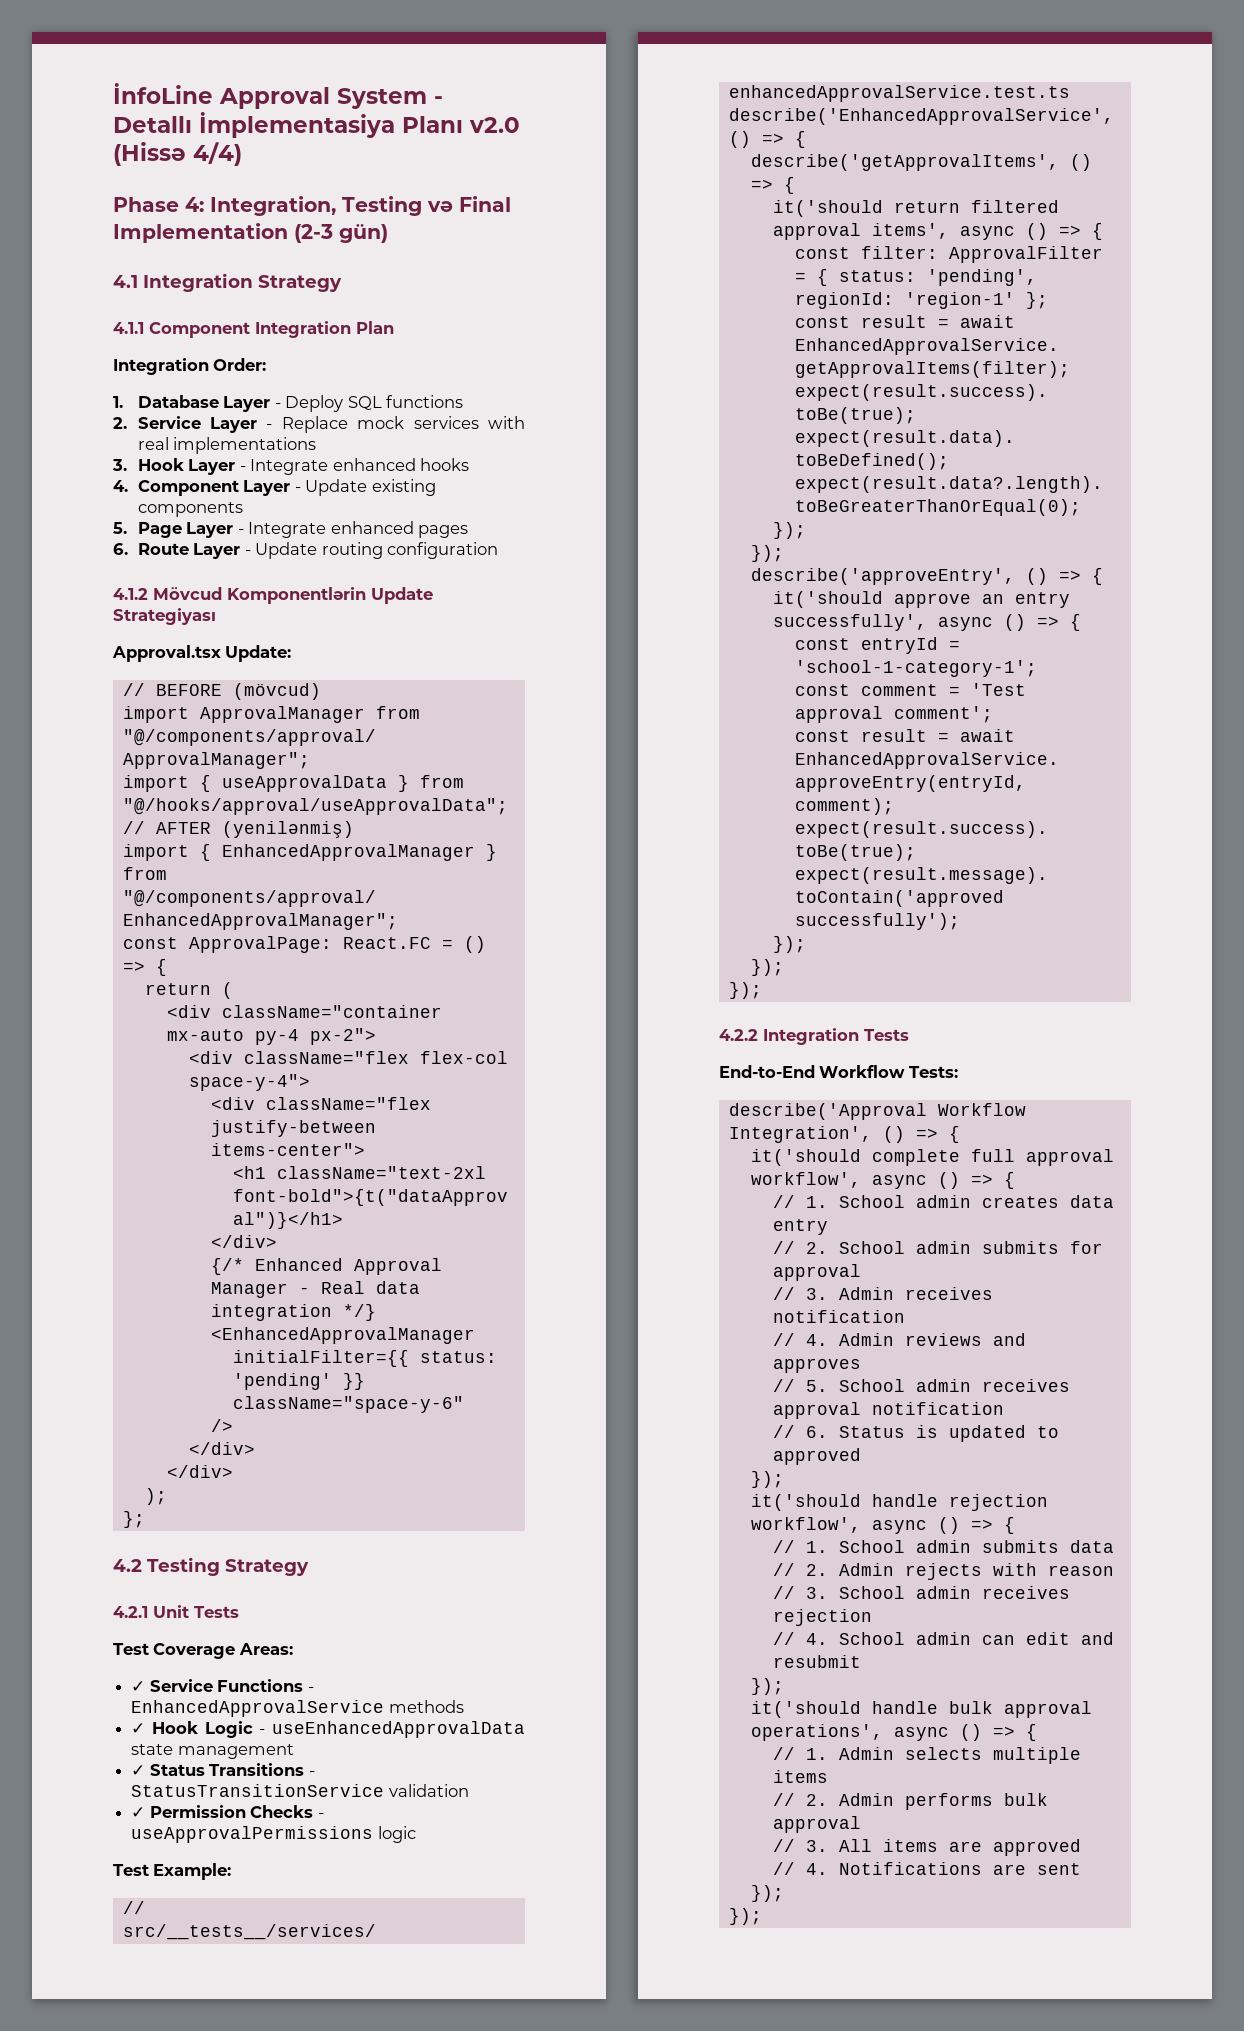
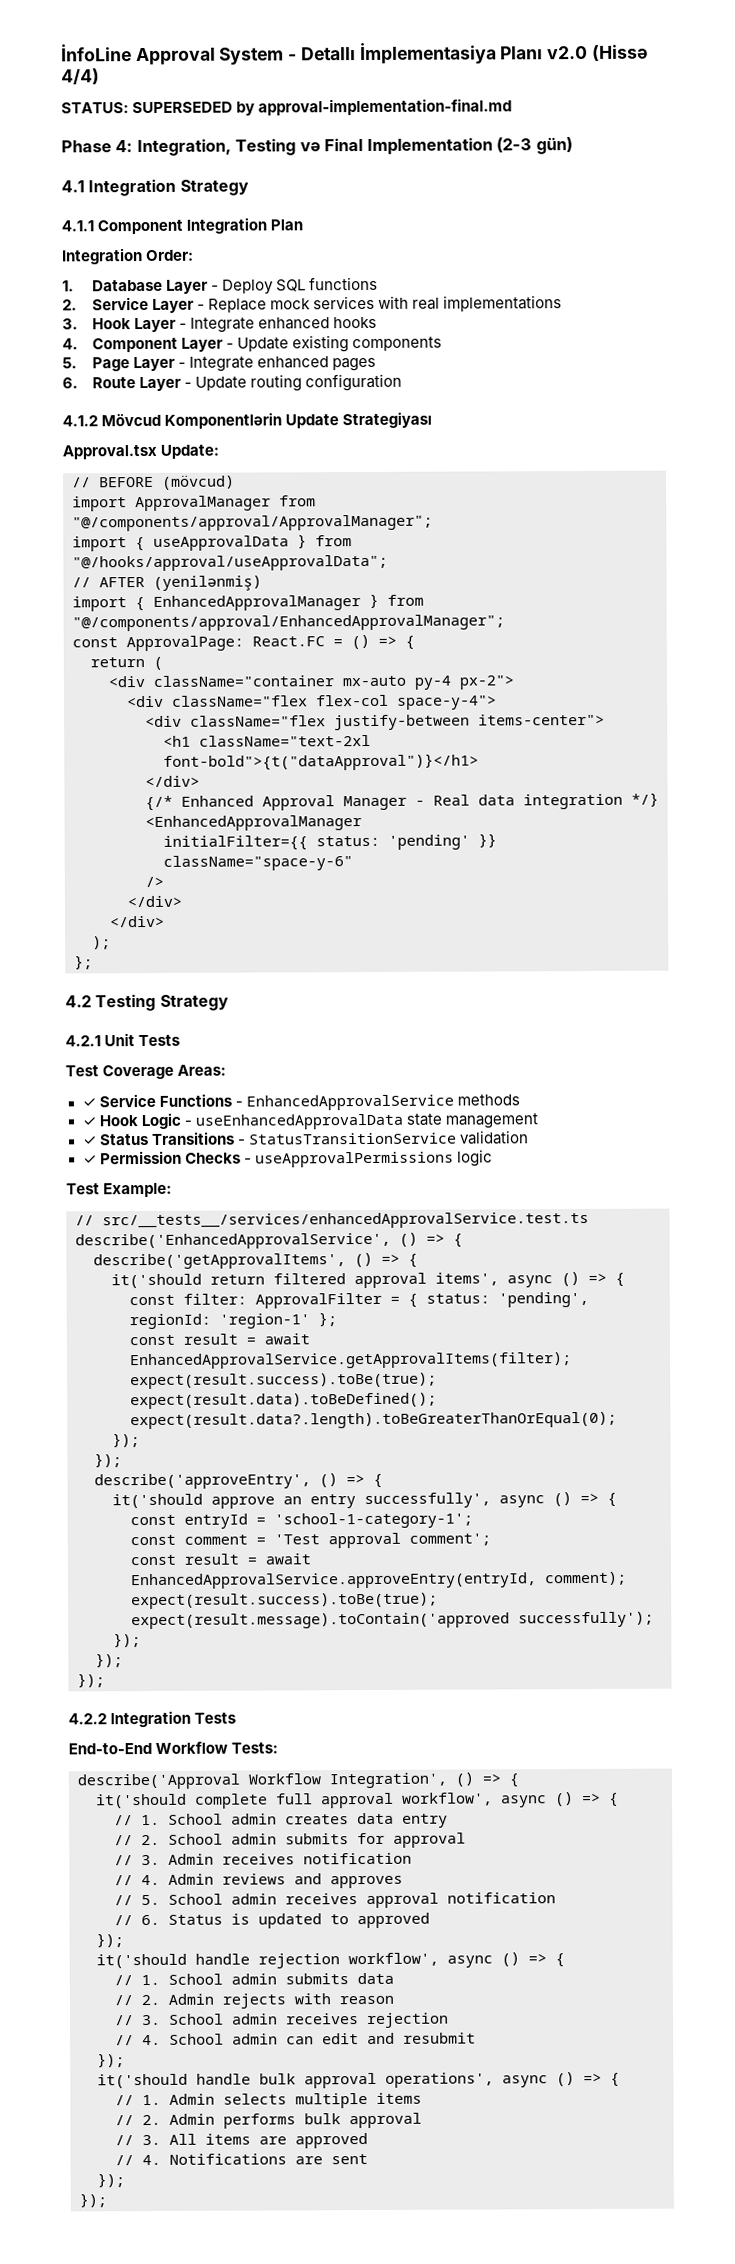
(242, 154) none -> [61,98,513,116] // STATUS: SUPERSEDED by approval-implementation-final.md

